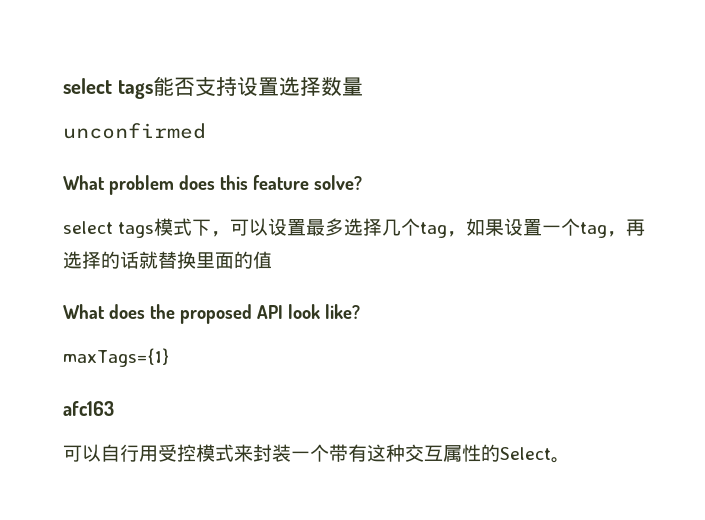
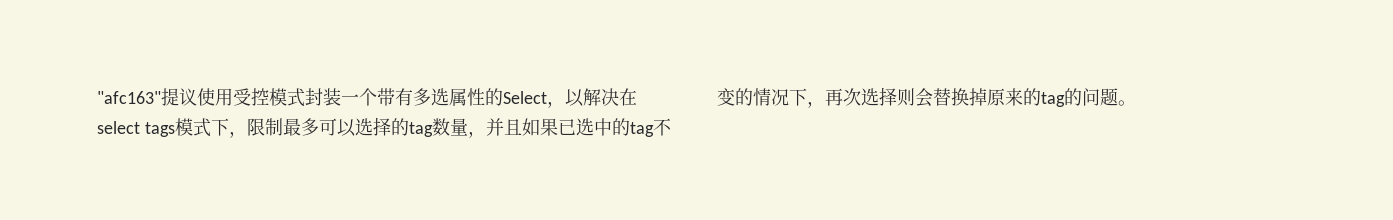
[63,76,363,99] [63,123,206,139] [63,175,362,195] [63,218,646,238] [63,251,272,269] [63,304,360,324] [63,348,169,367] [63,401,114,416] [63,444,551,462] select tags能否支持设置选择数量 // unconfirmed // What problem does this feature solve? // select tags模式下，可以设置最多选择几个tag，如果设置一个tag，再选择的话就替换里面的值 // What does the proposed API look like? // maxTags={1} // afc163 // 可以自行用受控模式来封装一个带有这种交互属性的Select -> [97,88,637,108] [97,117,671,138] [717,87,1118,108] "afc163"提议使用受控模式封装一个带有多选属性的Select，以解决在select tags模式下，限制最多可以选择的tag数量，并且如果已选中的tag不变的情况下，再次选择则会替换掉原来的tag的问题

